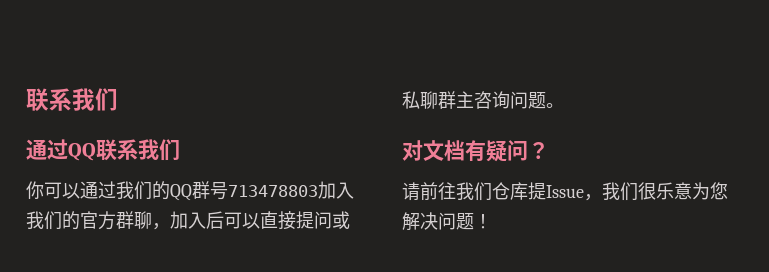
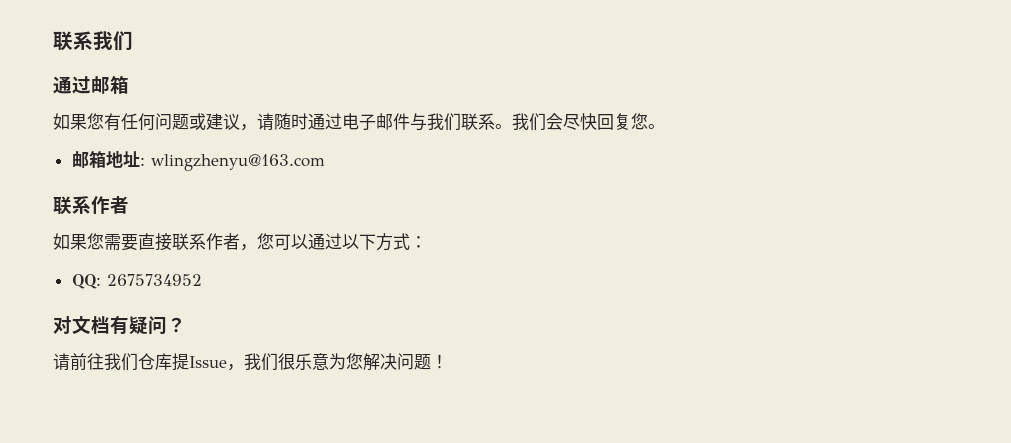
[68,139,180,161] [26,181,354,201] [26,211,350,230] [402,91,564,109] QQ联系我们 // 你可以通过我们的QQ群号713478803加入我们的官方群聊，加入后可以直接提问或私聊群主咨询问题。 -> [91,76,129,94] [53,113,665,131] [71,151,325,171] [53,196,129,215] [53,233,427,251] [71,274,202,289] 邮箱 // 如果您有任何问题或建议，请随时通过电子邮件与我们联系。我们会尽快回复您。 // 邮箱地址: wlingzhenyu@163.com // 联系作者 // 如果您需要直接联系作者，您可以通过以下方式： // QQ: 2675734952

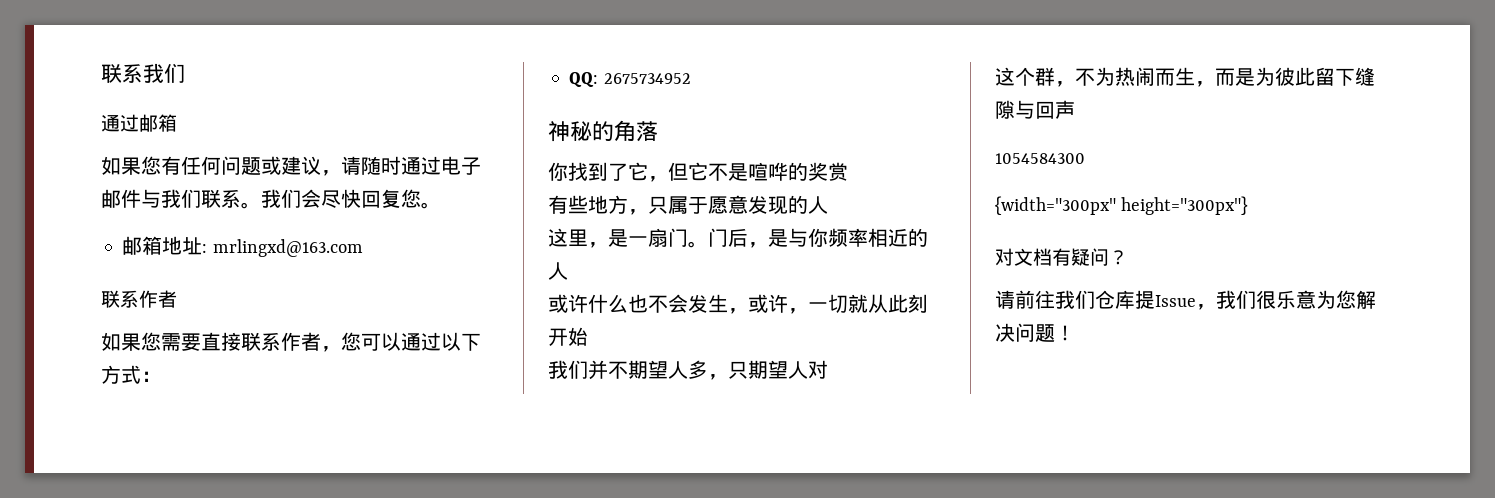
[150,154,325,171] wlingzhenyu@163.com -> [212,239,363,257] mrlingxd@163.com
(202, 280) none -> [548,120,658,142] [548,162,848,182] [548,195,828,215] [548,228,928,248] [548,262,568,280] [548,294,928,314] [548,327,588,346] [548,360,828,380] [995,67,1375,87] [995,100,1075,119] [995,153,1085,164] [995,196,1249,215] // 神秘的角落 // 你找到了它，但它不是喧哗的奖赏 // 有些地方，只属于愿意发现的人 // 这里，是一扇门。门后，是与你频率相近的人 // 或许什么也不会发生，或许，一切就从此刻开始 // 我们并不期望人多，只期望人对 // 这个群，不为热闹而生，而是为彼此留下缝隙与回声 // 1054584300 // {width="300px" height="300px"}

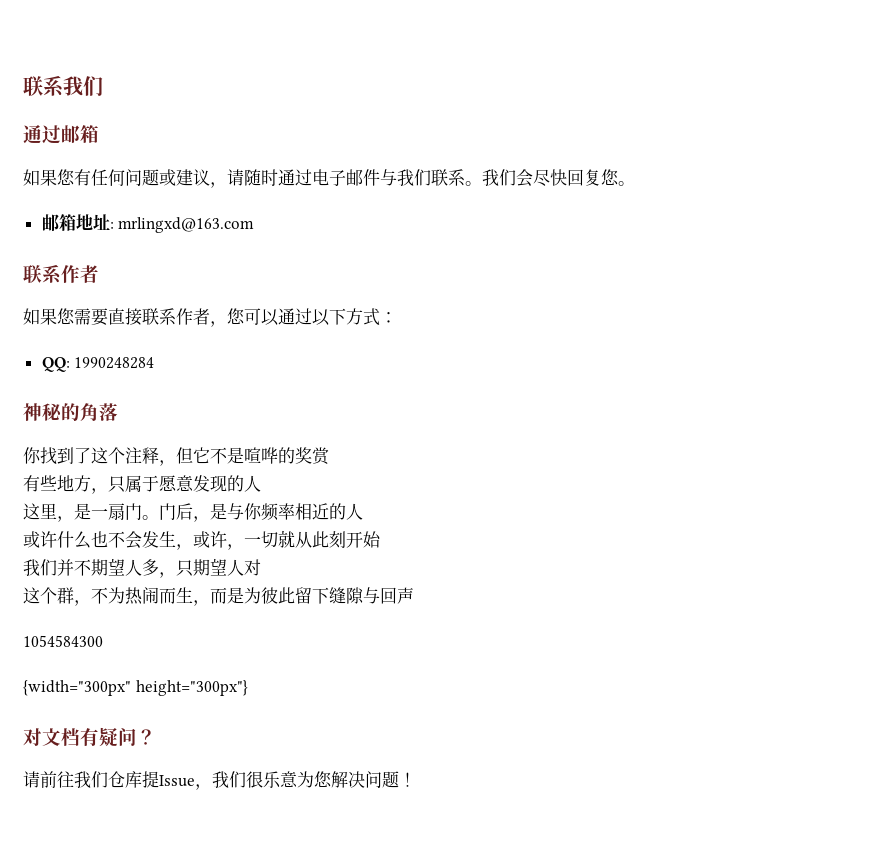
[603,73,691,84] 2675734952 -> [74,357,155,369] 1990248284
[628,162,648,181] 它 -> [91,447,159,464] 这个注释

